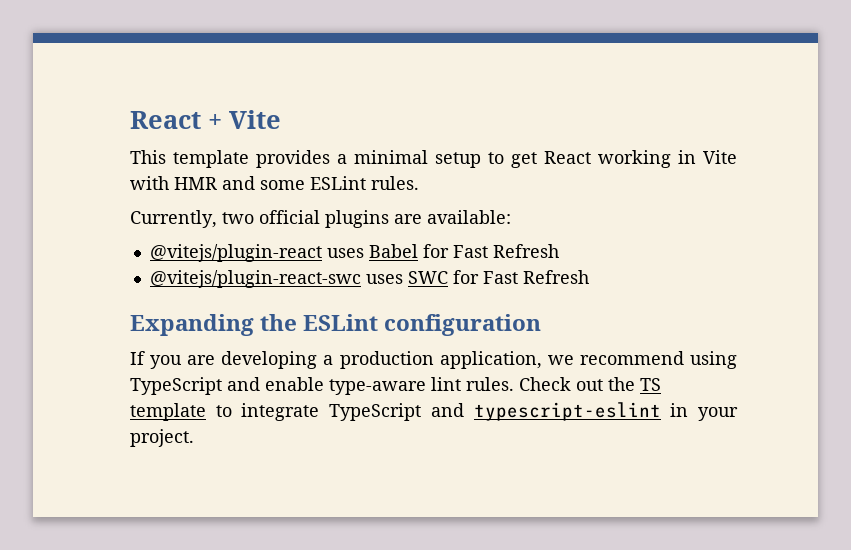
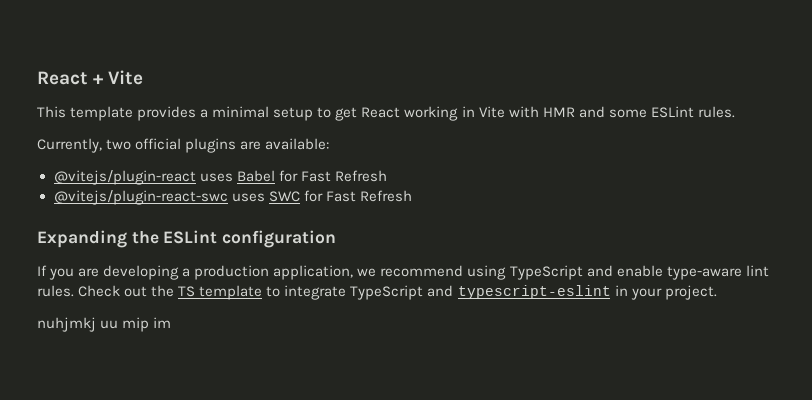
(194, 438) none -> [37,317,172,332] // nuhjmkj uu mip im

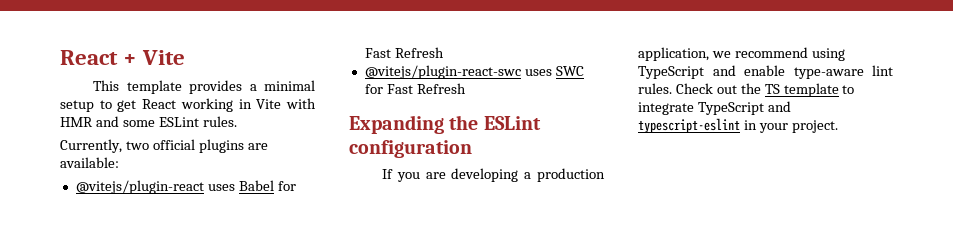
[37,317,172,332] // nuhjmkj uu mip im -> (838, 126) none

